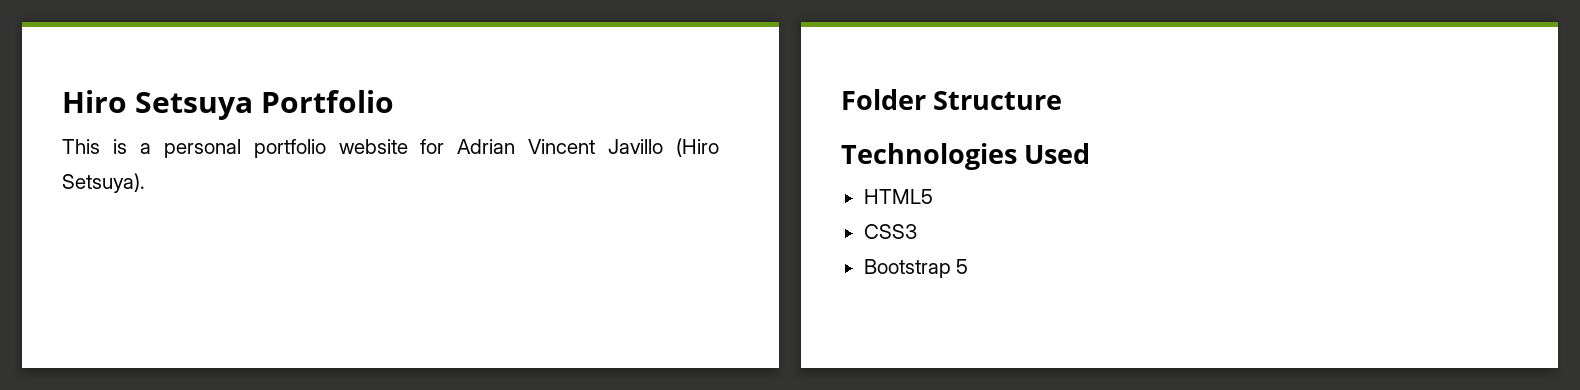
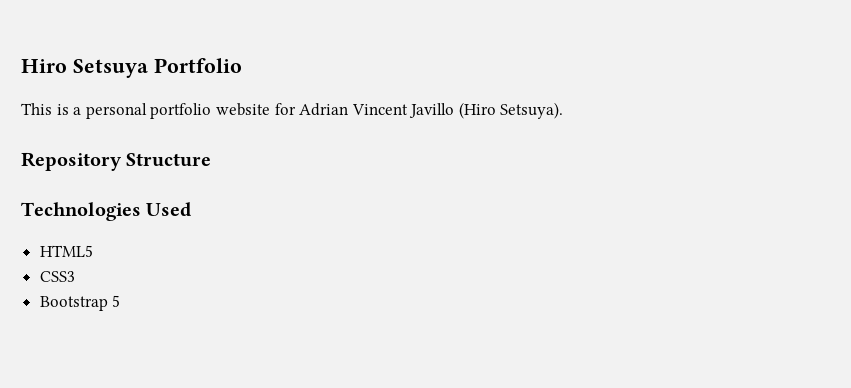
[841,89,926,110] Folder -> [21,152,122,171] Repository

